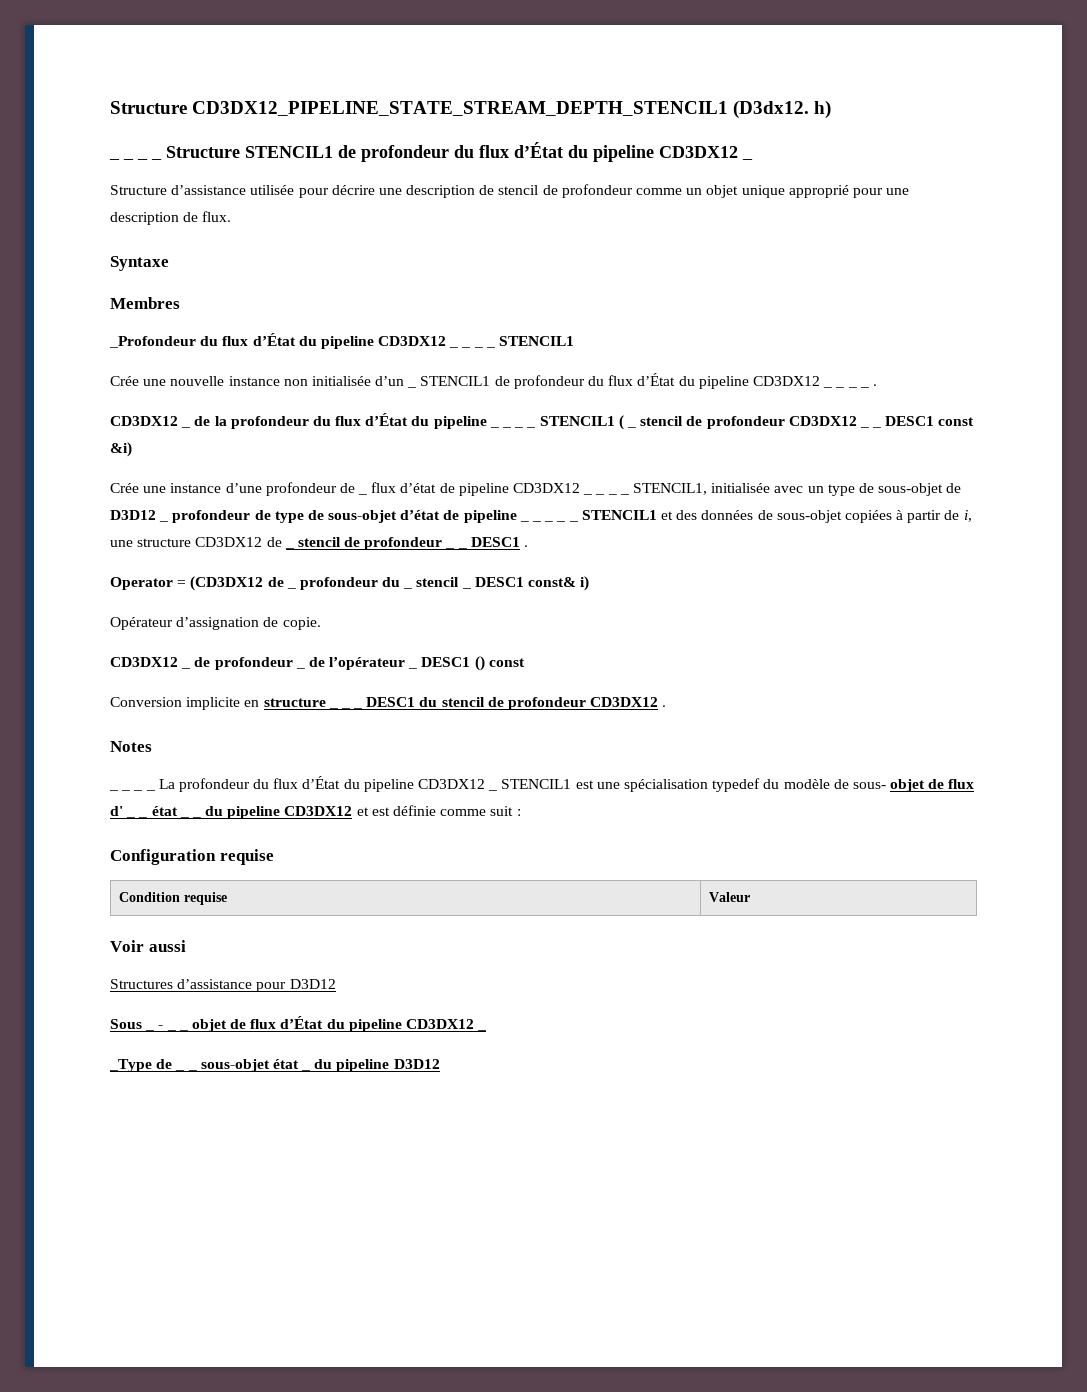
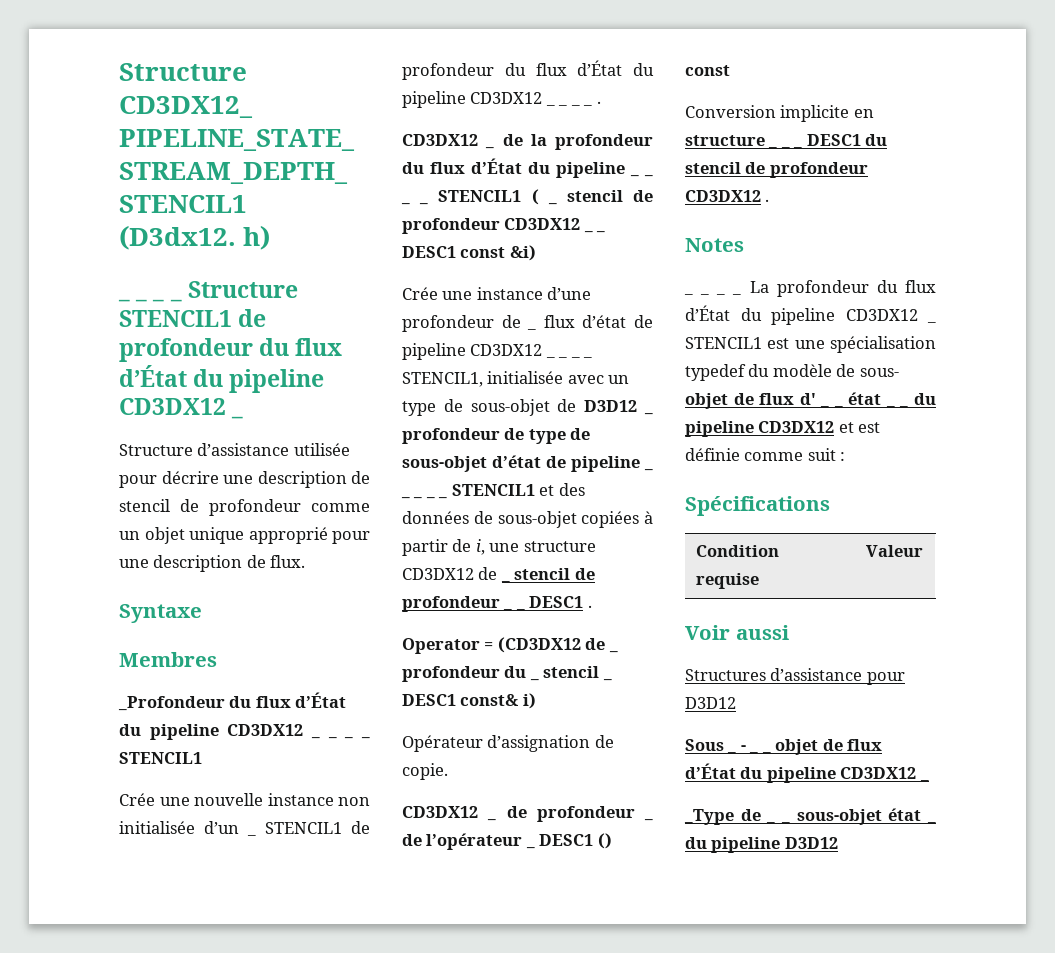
[110,849,274,865] Configuration requise -> [685,496,830,516] Spécifications

